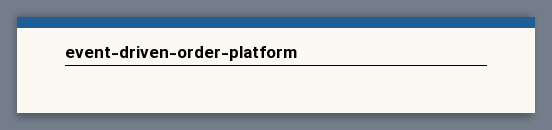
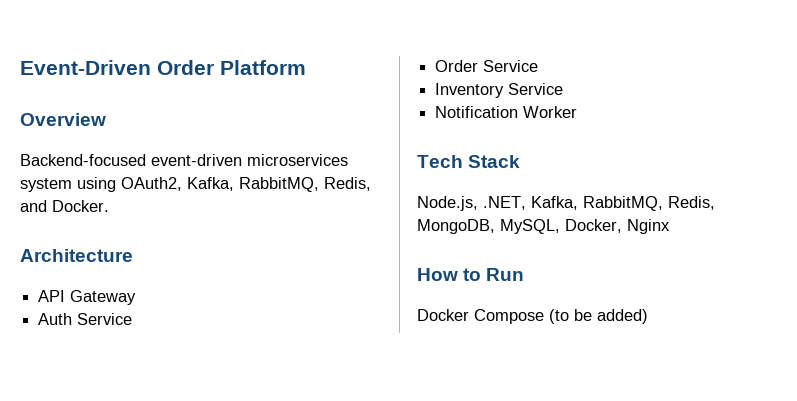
[65,46,297,61] event-driven-order-platform -> [20,60,306,75] [20,113,106,126] [20,154,348,166] [20,177,371,192] [20,200,109,212] [20,249,133,262] [38,290,137,305] [38,313,133,325] [435,60,539,72] [435,83,564,98] [435,106,578,118] [417,155,521,168] [417,196,715,211] [417,219,670,234] [417,268,525,281] [417,309,648,324] Event-Driven Order Platform // Overview // Backend-focused event-driven microservices system using OAuth2, Kafka, RabbitMQ, Redis, and Docker. // Architecture // API Gateway // Auth Service // Order Service // Inventory Service // Notification Worker // Tech Stack // Node.js, .NET, Kafka, RabbitMQ, Redis, MongoDB, MySQL, Docker, Nginx // How to Run // Docker Compose (to be added)

